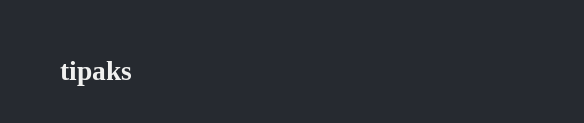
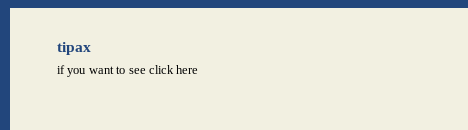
[60,61,132,86] tipaks -> [57,42,91,55] [57,65,199,77] tipax // if you want to see click here

